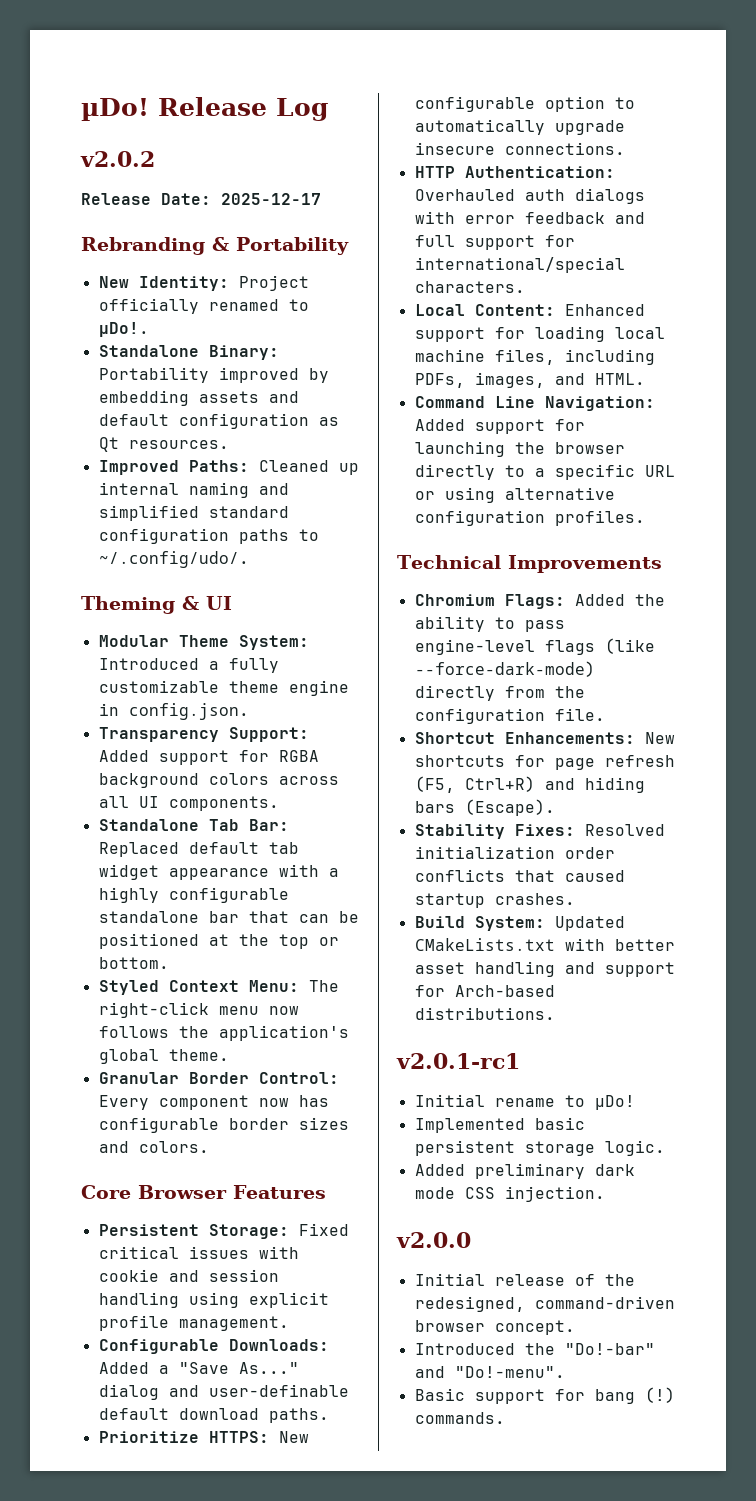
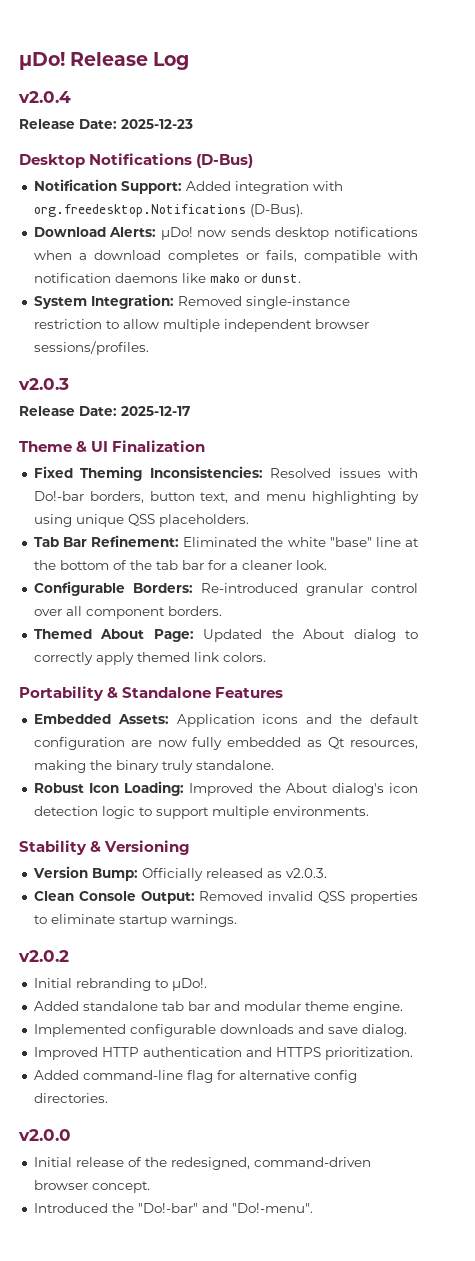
[80,151,155,167] [81,193,321,205] [81,237,349,255] [98,275,309,291] [98,298,309,314] [98,322,149,337] [98,345,279,360] [98,367,329,383] [98,390,299,406] [98,413,339,429] [98,437,229,452] [98,460,359,475] [98,482,289,498] [98,505,289,521] [98,528,319,544] [98,551,249,568] [81,596,232,614] [98,635,309,650] [98,658,279,673] [98,680,349,696] [98,703,249,720] [98,727,309,742] [98,750,319,765] [98,773,339,788] [98,796,279,811] [98,819,289,831] [98,842,299,857] [98,864,339,880] [98,887,289,903] [98,911,359,923] [98,933,339,949] [98,957,169,969] [98,980,339,995] [98,1002,299,1018] [98,1025,349,1041] [98,1049,229,1064] [98,1072,339,1084] [98,1095,329,1110] [98,1117,349,1133] [98,1141,209,1153] [81,1185,326,1199] [98,1223,349,1239] [98,1246,299,1259] [98,1269,279,1282] [98,1292,329,1308] [98,1315,289,1331] [98,1339,329,1354] [98,1362,299,1374] [98,1384,349,1400] [98,1408,329,1423] [98,1431,309,1443] [414,96,635,112] [414,119,625,135] [414,142,625,155] [414,166,615,178] [414,188,645,204] [414,211,645,224] [414,235,575,250] [414,257,625,273] [414,281,525,293] [414,304,645,316] [414,326,665,342] [414,349,655,365] [414,372,645,388] [414,396,655,411] [414,419,585,434] [414,441,625,457] [414,464,675,480] [414,487,615,503] [414,510,645,526] [397,555,662,573] [414,594,665,609] [414,616,565,632] [414,638,655,655] [414,661,595,677] [414,685,585,701] [414,708,605,724] [414,732,675,744] [414,755,675,770] [414,776,645,793] [414,799,555,816] [414,824,665,839] [414,846,615,859] [414,869,625,882] [414,893,575,908] [414,916,625,931] [414,938,675,951] [414,961,675,977] [414,985,555,997] [414,1007,555,1020] [396,1053,520,1069] [414,1094,635,1110] [414,1117,585,1133] [414,1140,665,1156] [414,1163,635,1179] [414,1186,605,1202] v2.0.2 // Release Date: 2025-12-17 // Rebranding & Portability // New Identity: Project officially renamed to µDo!. // Standalone Binary: Portability improved by embedding assets and default configuration as Qt resources. // Improved Paths: Cleaned up internal naming and simplified standard configuration paths to ~/.config/udo/. // Theming & UI // Modular Theme System: Introduced a fully customizable theme engine in config.json. // Transparency Support: Added support for RGBA background colors across all UI components. // Standalone Tab Bar: Replaced default tab widget appearance with a highly configurable standalone bar that can be positioned at the top or bottom. // Styled Context Menu: The right-click menu now follows the application's global theme. // Granular Border Control: Every component now has configurable border sizes and colors. // Core Browser Features // Persistent Storage: Fixed critical issues with cookie and session handling using explicit profile management. // Configurable Downloads: Added a "Save As..." dialog and user-definable default download paths. // Prioritize HTTPS: New configurable option to automatically upgrade insecure connections. // HTTP Authentication: Overhauled auth dialogs with error feedback and full support for international/special characters. // Local Content: Enhanced support for loading local machine files, including PDFs, images, and HTML. // Command Line Navigation: Added support for launching the browser directly to a specific URL or using alternative configuration profiles. // Technical Improvements // Chromium Flags: Added the ability to pass engine-level flags (like --force-dark-mode) directly from the configuration file. // Shortcut Enhancements: New shortcuts for page refresh (F5, Ctrl+R) and hiding bars (Escape). // Stability Fixes: Resolved initialization order conflicts that caused startup crashes. // Build System: Updated CMakeLists.txt with better asset handling and support for Arch-based distributions. // v2.0.1-rc1 // Initial rename to µDo! // Implemented basic persistent storage logic. // Added preliminary dark mode CSS injection. -> [18,91,71,103] [19,119,193,129] [19,153,254,168] [33,179,343,194] [33,204,303,217] [33,227,418,240] [33,250,418,263] [33,273,301,283] [33,294,350,309] [33,319,369,332] [33,341,149,355] [18,378,69,390] [19,406,190,416] [19,440,206,452] [33,466,418,481] [33,491,419,504] [33,514,249,527] [33,535,420,547] [33,560,327,570] [33,581,418,596] [33,606,222,619] [33,629,418,642] [33,652,266,665] [19,686,284,701] [33,714,419,727] [33,737,418,750] [33,760,274,773] [33,781,418,796] [33,806,369,819] [19,840,191,855] [32,866,327,881] [33,891,418,904] [33,914,237,927] [18,950,69,962] [33,978,207,991] [33,1001,403,1014] [33,1024,407,1037] [33,1047,413,1060] [33,1070,357,1083] [33,1093,108,1103] v2.0.4 // Release Date: 2025-12-23 // Desktop Notifications (D-Bus) // Notification Support: Added integration with org.freedesktop.Notifications (D-Bus). // Download Alerts: µDo! now sends desktop notifications when a download completes or fails, compatible with notification daemons like mako or dunst. // System Integration: Removed single-instance restriction to allow multiple independent browser sessions/profiles. // v2.0.3 // Release Date: 2025-12-17 // Theme & UI Finalization // Fixed Theming Inconsistencies: Resolved issues with Do!-bar borders, button text, and menu highlighting by using unique QSS placeholders. // Tab Bar Refinement: Eliminated the white "base" line at the bottom of the tab bar for a cleaner look. // Configurable Borders: Re-introduced granular control over all component borders. // Themed About Page: Updated the About dialog to correctly apply themed link colors. // Portability & Standalone Features // Embedded Assets: Application icons and the default configuration are now fully embedded as Qt resources, making the binary truly standalone. // Robust Icon Loading: Improved the About dialog's icon detection logic to support multiple environments. // Stability & Versioning // Version Bump: Officially released as v2.0.3. // Clean Console Output: Removed invalid QSS properties to eliminate startup warnings. // v2.0.2 // Initial rebranding to µDo!. // Added standalone tab bar and modular theme engine. // Implemented configurable downloads and save dialog. // Improved HTTP authentication and HTTPS prioritization. // Added command-line flag for alternative config directories.
[414,1387,675,1404] [414,1412,505,1424] // Basic support for bang (!) commands. -> (313, 1208) none

